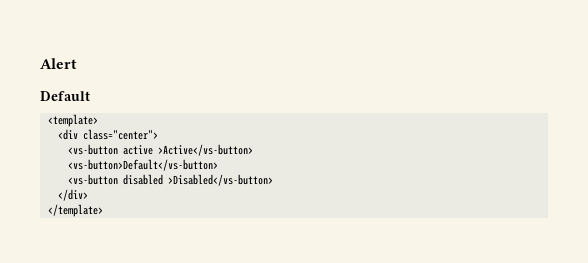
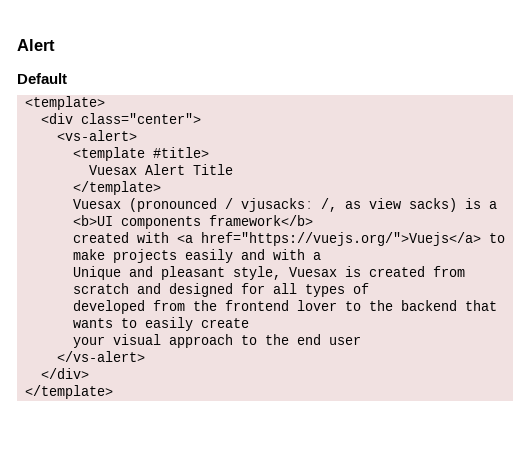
[67,144,253,156] [67,159,218,171] [67,174,273,186] <vs-button active >Active</vs-button> // <vs-button>Default</vs-button> // <vs-button disabled >Disabled</vs-button> -> [56,130,137,141] [72,147,209,161] [88,164,233,175] [72,181,161,195] [72,198,497,212] [72,215,313,229] [72,232,505,246] [72,249,321,263] [72,266,465,280] [72,283,369,297] [72,300,497,314] [72,317,249,331] [72,334,361,348] [56,351,145,362] <vs-alert> // <template #title> // Vuesax Alert Title // </template> // Vuesax (pronounced / vjusacksː /, as view sacks) is a <b>UI components framework</b> // created with <a href="https://vuejs.org/">Vuejs</a> to make projects easily and with a // Unique and pleasant style, Vuesax is created from scratch and designed for all types of // developed from the frontend lover to the backend that wants to easily create // your visual approach to the end user // </vs-alert>

